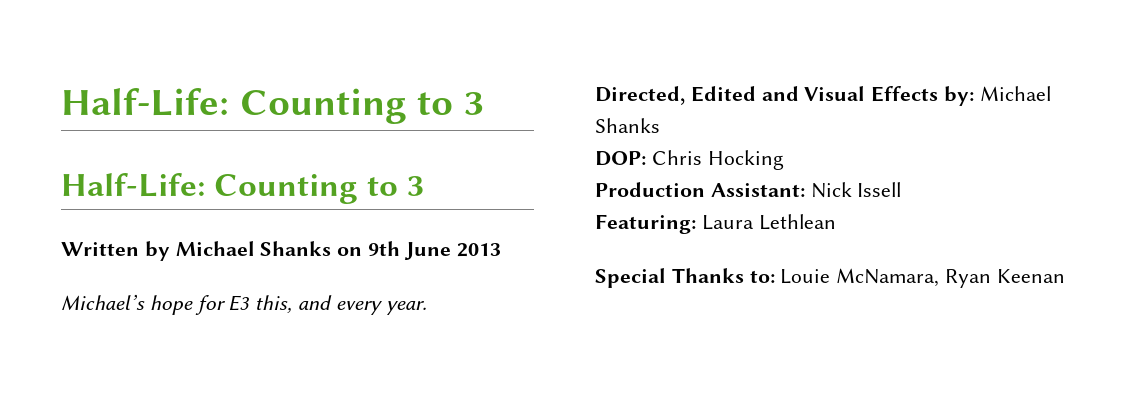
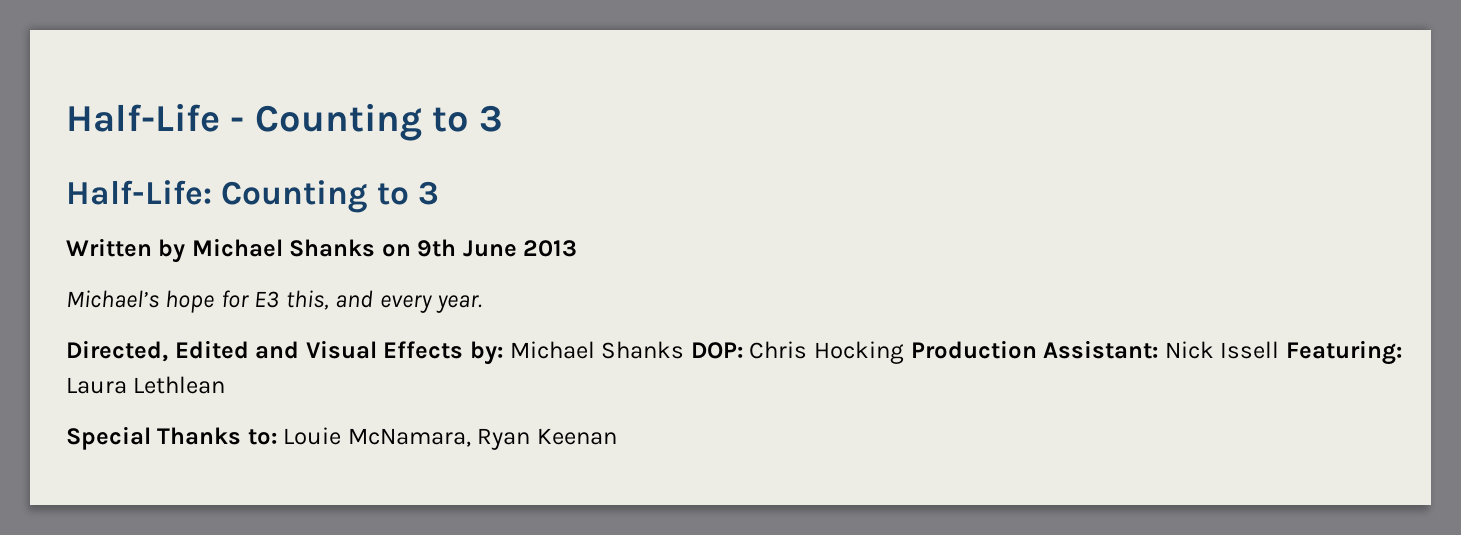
[61,88,229,116] Half-Life: -> [66,103,245,132] Half-Life -
(660, 125) // -> (685, 350) none
(784, 160) // -> (905, 352) none
(902, 189) // -> (1280, 350) none

